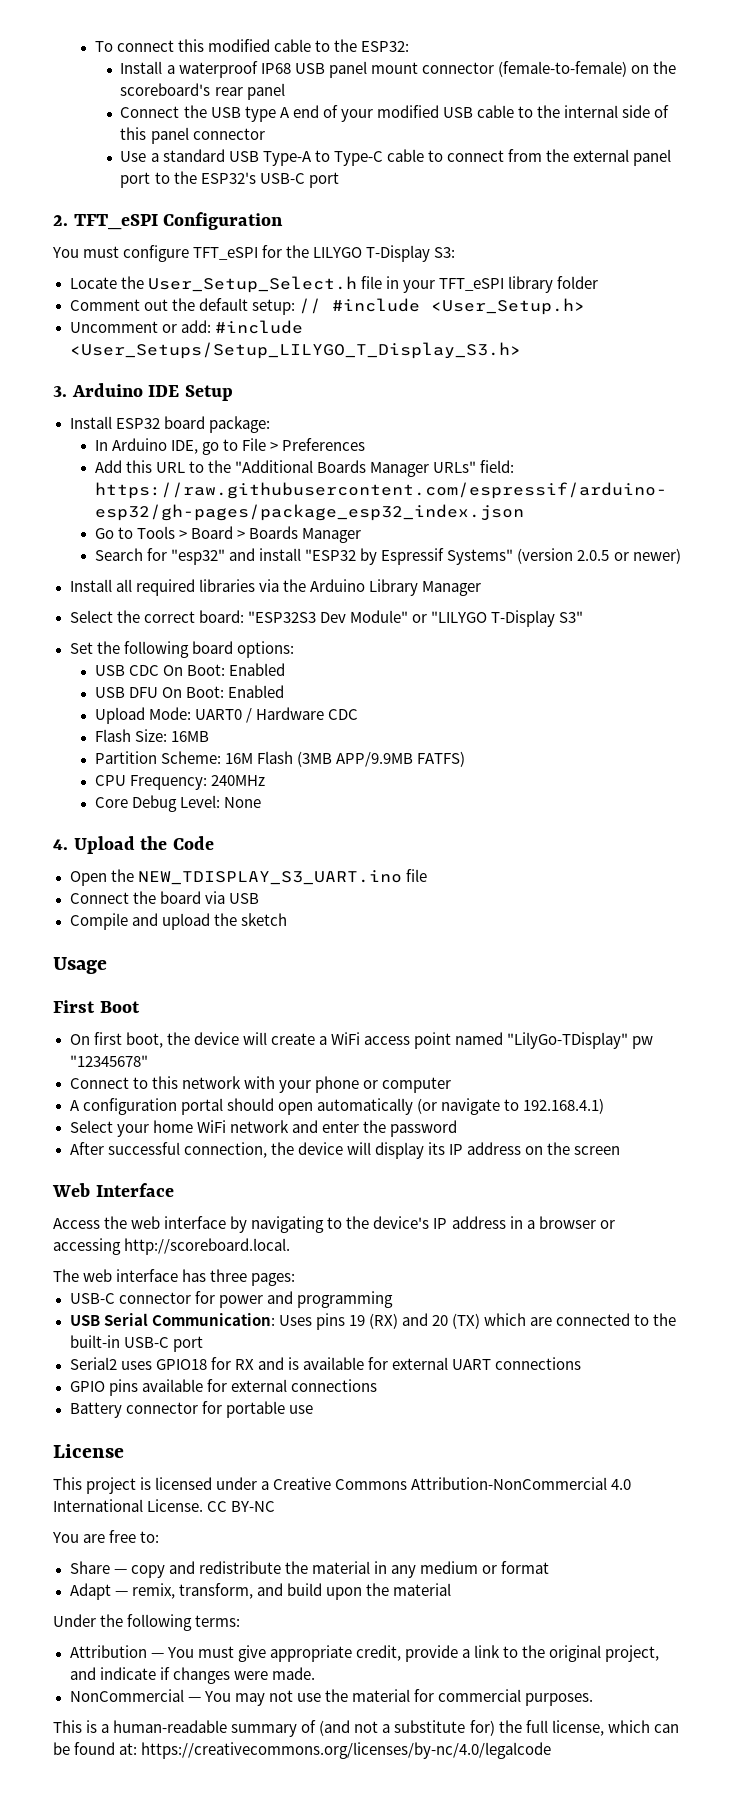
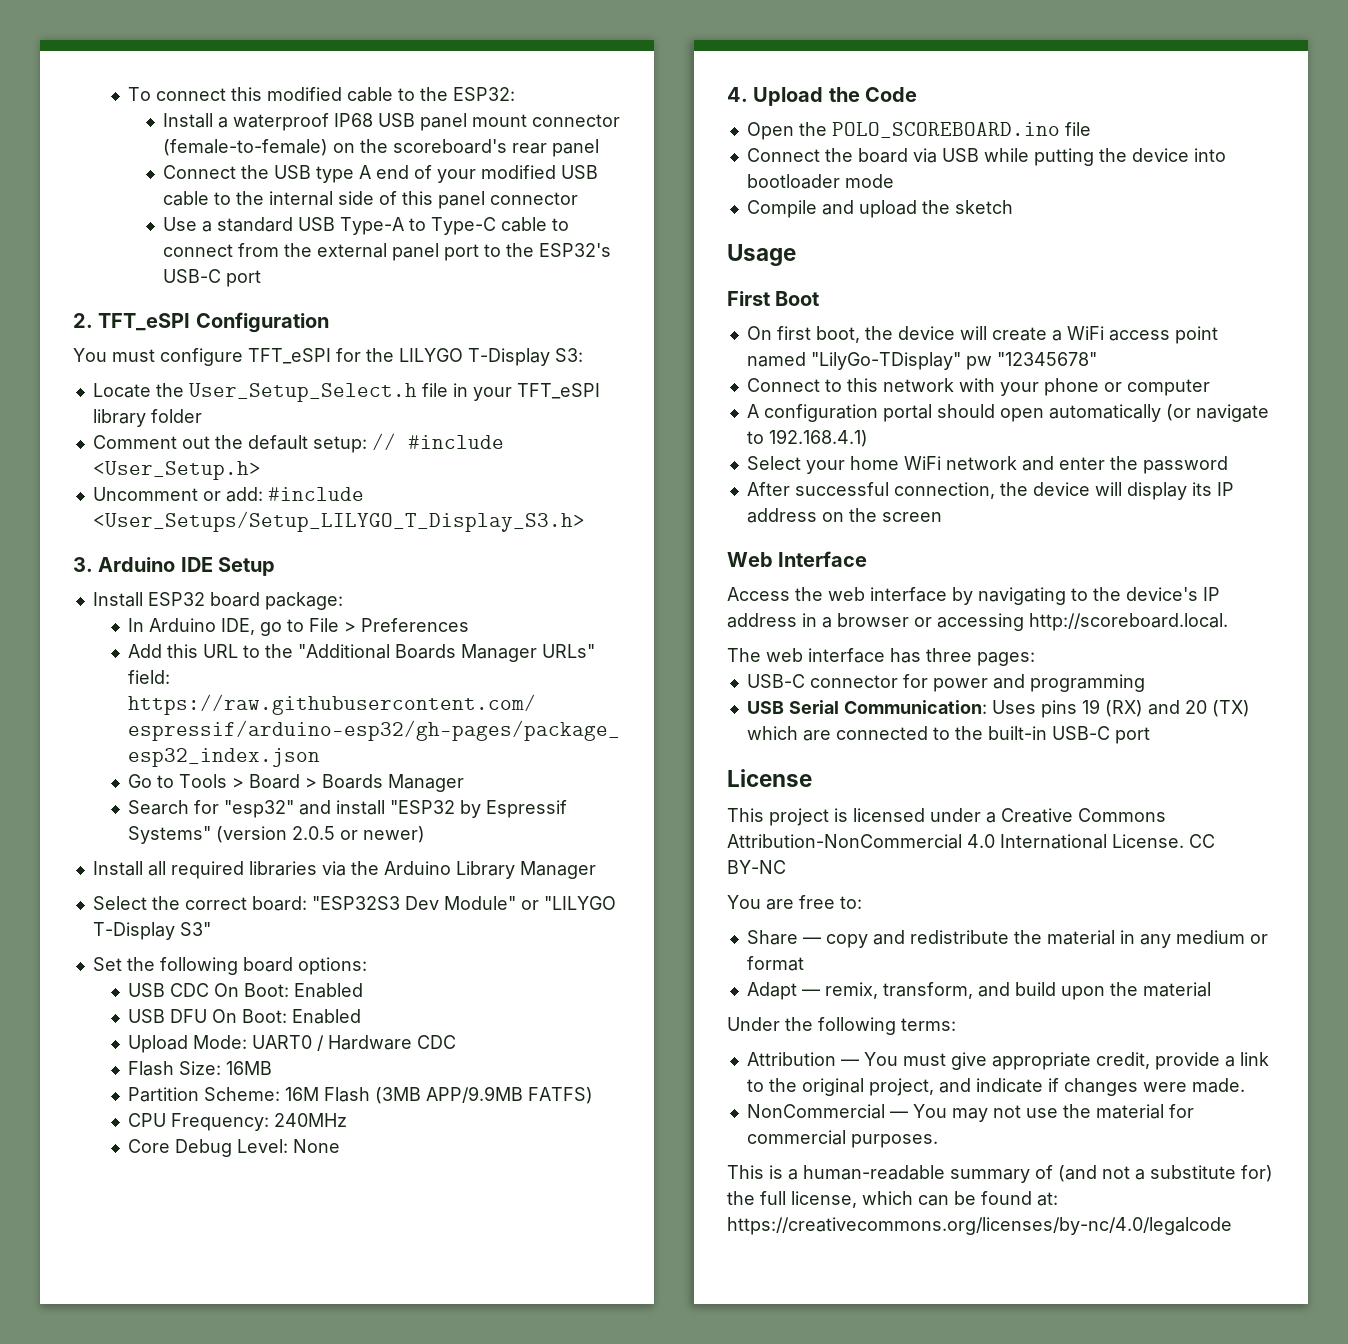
[137,870,402,885] NEW_TDISPLAY_S3_UART.ino -> [831,122,1060,138] POLO_SCOREBOARD.ino
(259, 898) none -> [983,148,1226,166] [746,174,894,189] while putting the device into bootloader mode
[69,1357,582,1370] [69,1379,377,1396] [69,1401,313,1418] // Serial2 uses GPIO18 for RX and is available for external UART connections // GPIO pins available for external connections // Battery connector for portable use -> (1150, 735) none

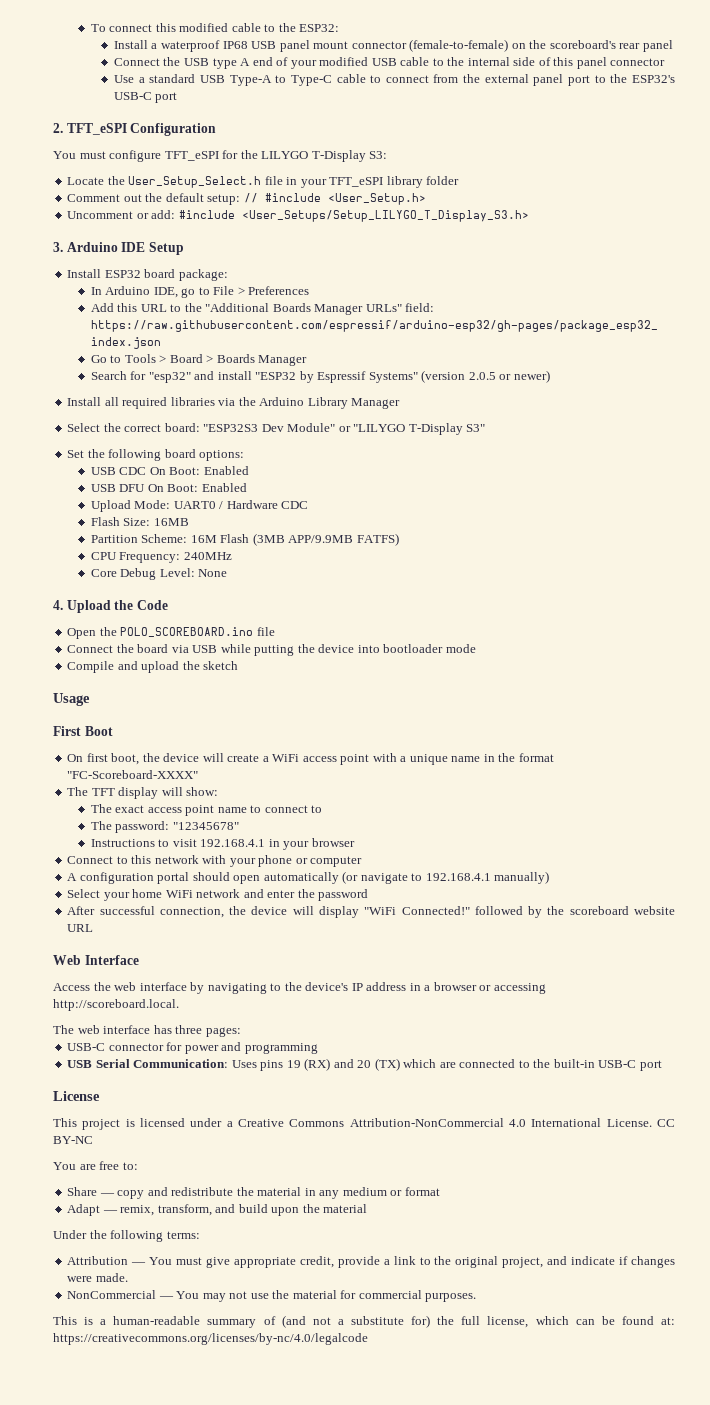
[746,352,1097,370] named "LilyGo-TDisplay" pw "12345678" -> [372,753,554,765] [67,770,199,779] [67,787,219,799] [90,804,323,816] [90,821,239,833] [90,838,355,850] with a unique name in the format "FC-Scoreboard-XXXX" // The TFT display will show: // The exact access point name to connect to // The password: "12345678" // Instructions to visit 192.168.4.1 in your browser
[768,429,868,447] 192.168.4.1) -> [425,871,550,884] 192.168.4.1 manually)
[1191,482,1234,496] [746,508,942,523] its IP address on the screen -> [364,906,675,918] [67,924,94,932] "WiFi Connected!" followed by the scoreboard website URL

